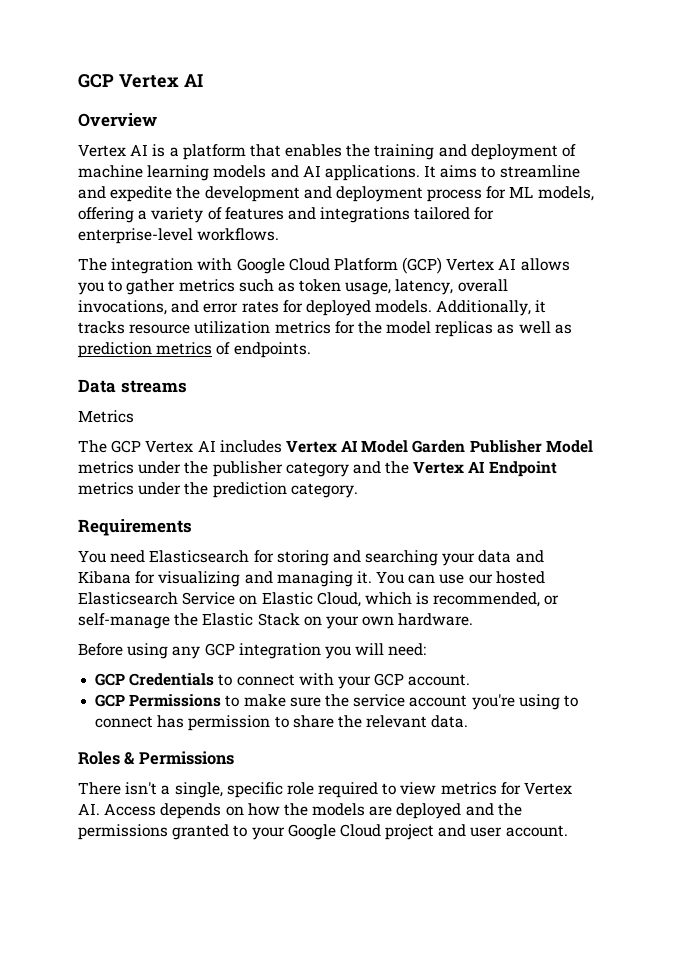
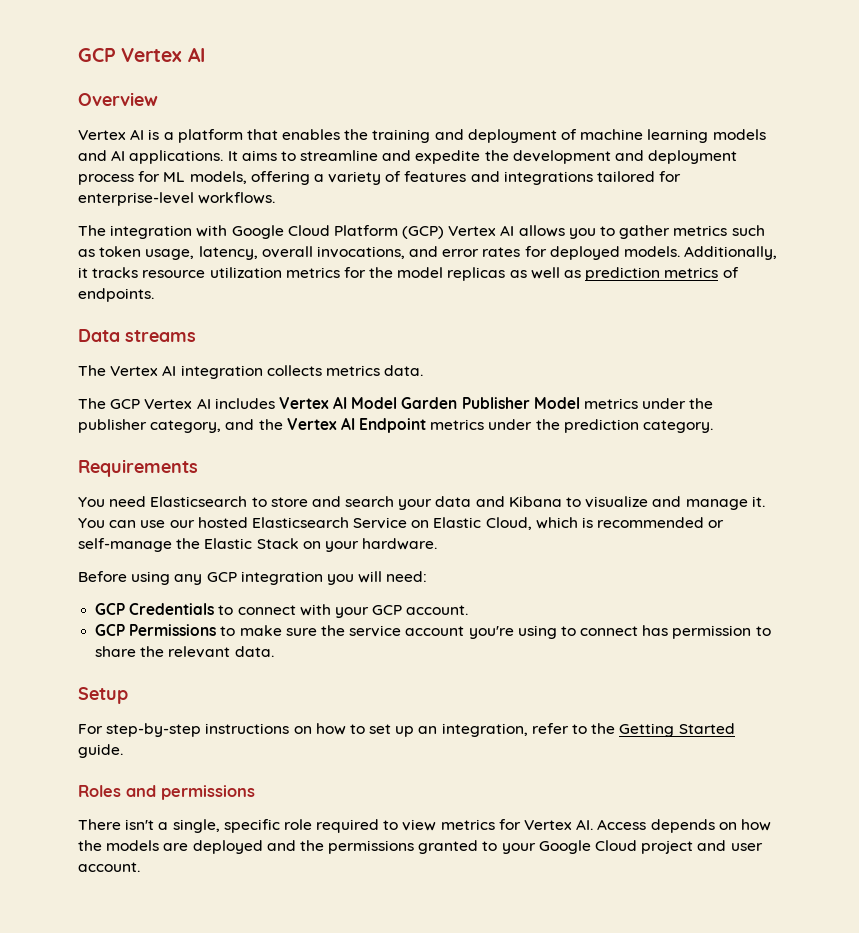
[78,410,134,423] Metrics -> [78,365,424,379] The Vertex AI integration collects metrics data.
[285,462,349,477] category -> [150,420,222,433] category,
[253,550,544,566] [78,571,353,587] for storing and searching your data and Kibana for visualizing and managing -> [251,496,748,510] to store and search your data and Kibana to visualize and manage
[433,592,541,607] recommended, -> [597,517,705,528] recommended
[362,616,395,626] own -> (359, 546) none
(469, 721) none -> [78,687,128,704] [78,723,735,737] [78,744,123,758] // Setup // For step-by-step instructions on how to set up an integration, refer to the Getting Started guide.
[124,751,234,765] & Permissions -> [126,785,255,800] and permissions

